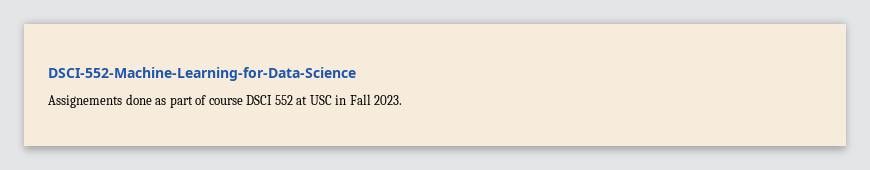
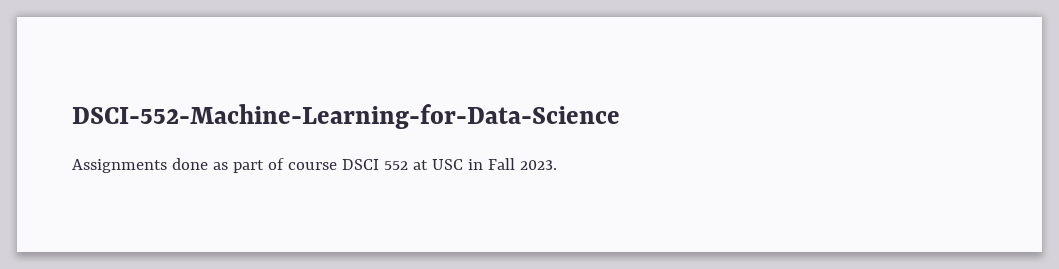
[48,95,122,108] Assignements -> [72,159,167,173] Assignments

